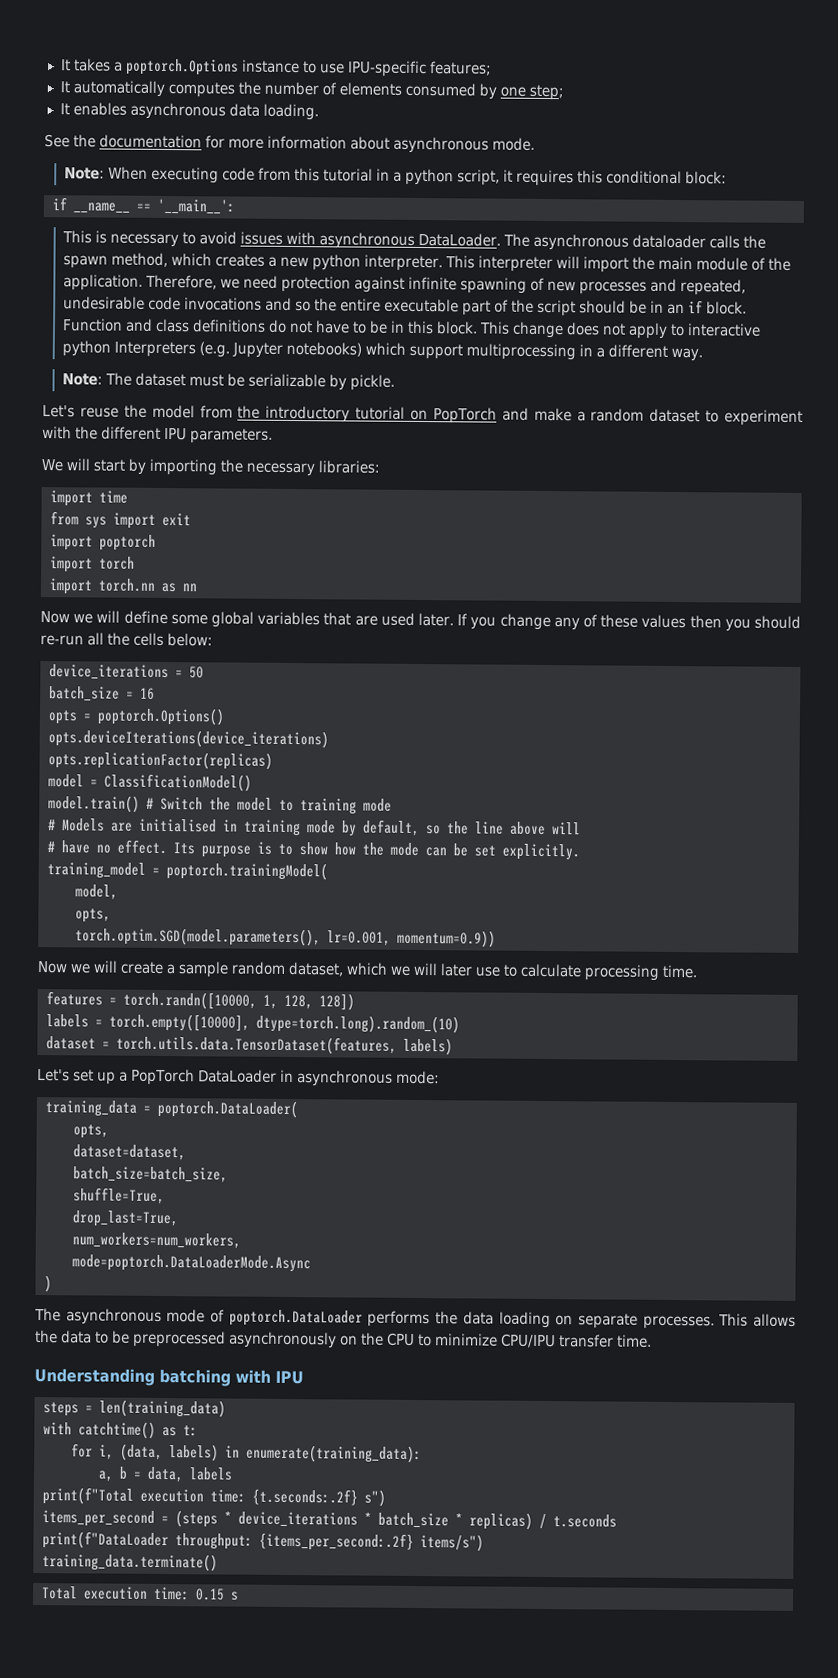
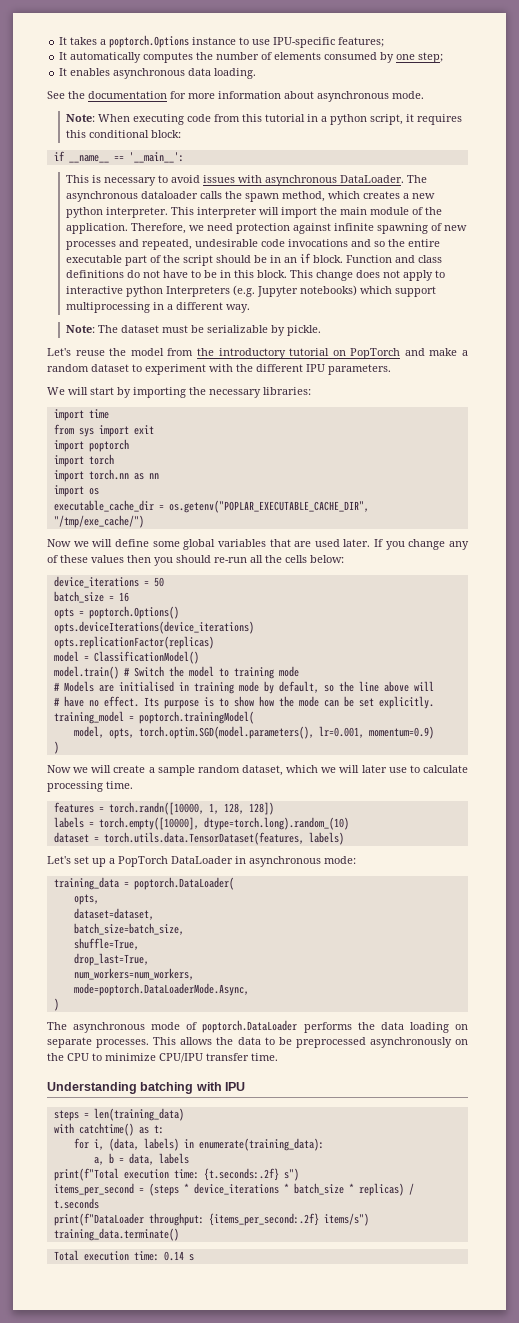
(198, 587) none -> [53,485,99,497] [53,500,369,513] [53,515,144,528] // import os // executable_cache_dir = os.getenv("POPLAR_EXECUTABLE_CACHE_DIR", "/tmp/exe_cache/")
[74,908,111,923] // opts, // -> [108,728,134,739] opts,
[396,929,496,948] momentum=0.9)) -> [368,726,434,739] [53,741,59,754] momentum=0.9) // )
[71,1254,311,1273] mode=poptorch.DataLoaderMode.Async -> [73,983,249,996] mode=poptorch.DataLoaderMode.Async,
[195,1588,225,1601] 0.15 -> [163,1251,184,1261] 0.14

